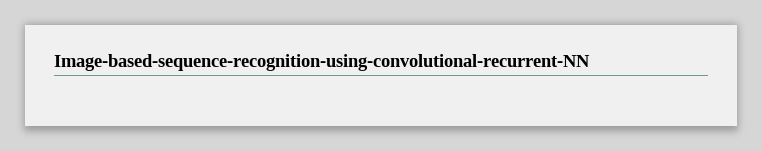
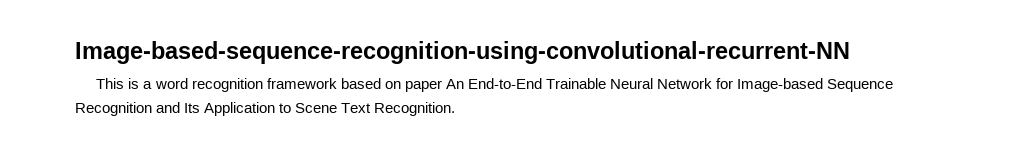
(590, 62) none -> [96,78,894,92] [75,102,456,116] // This is a word recognition framework based on paper An End-to-End Trainable Neural Network for Image-based Sequence Recognition and Its Application to Scene Text Recognition.

